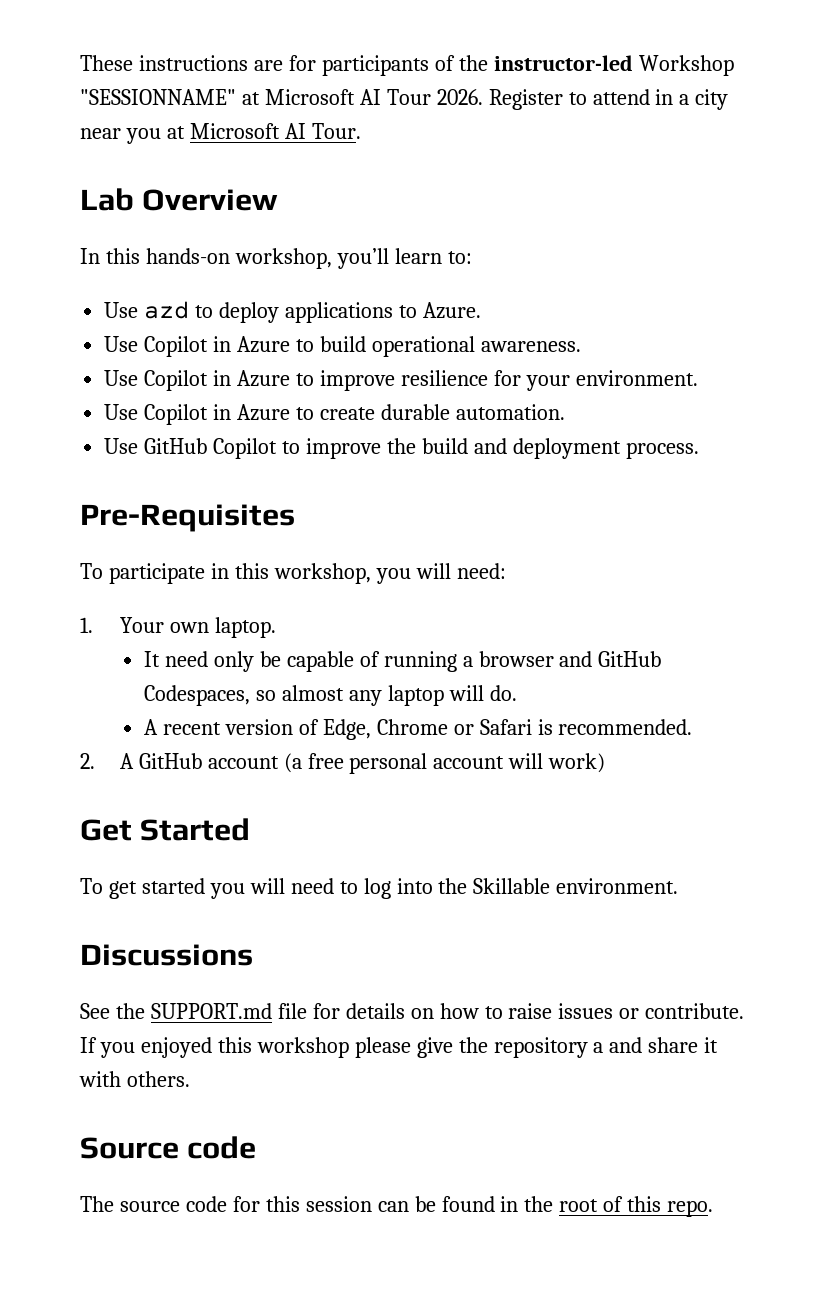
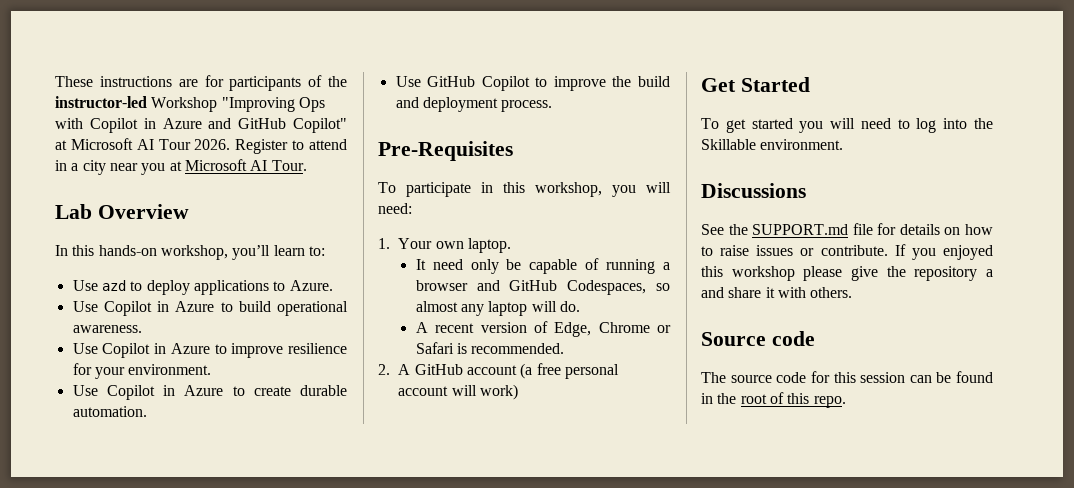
[80,89,236,105] "SESSIONNAME" -> [221,97,325,112] [55,118,347,133] "Improving Ops with Copilot in Azure and GitHub Copilot"

